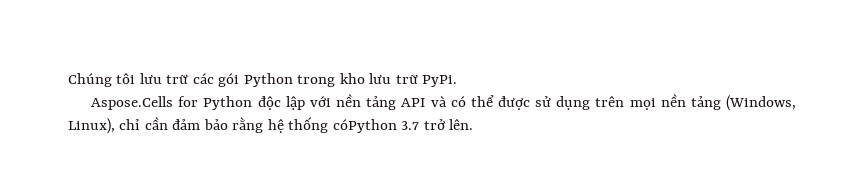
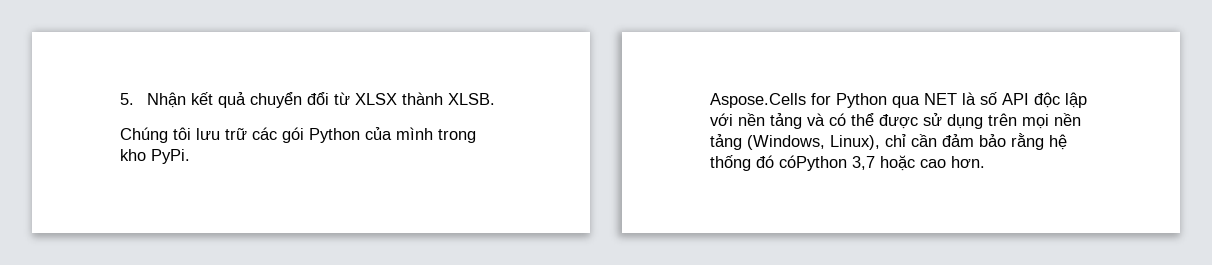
(68, 80) none -> [120,92,495,108] 5. Nhận kết quả chuyển đổi từ XLSX thành XLSB. //
[297,73,418,87] trong kho lưu trữ -> [365,127,476,143] [120,149,146,161] của mình trong kho
(253, 103) none -> [892,92,1029,108] qua NET là số API
[401,98,426,107] API -> (802, 121) none
[332,119,474,133] cóPython 3.7 trở lên. -> [756,155,985,171] đó cóPython 3,7 hoặc cao hơn.

